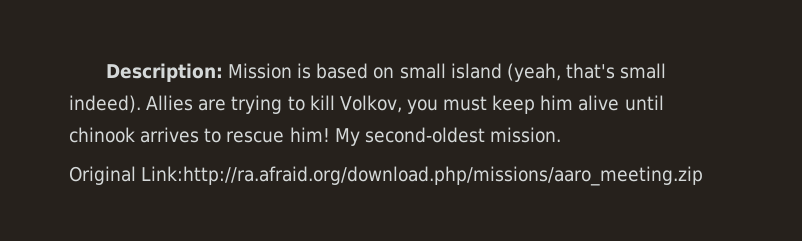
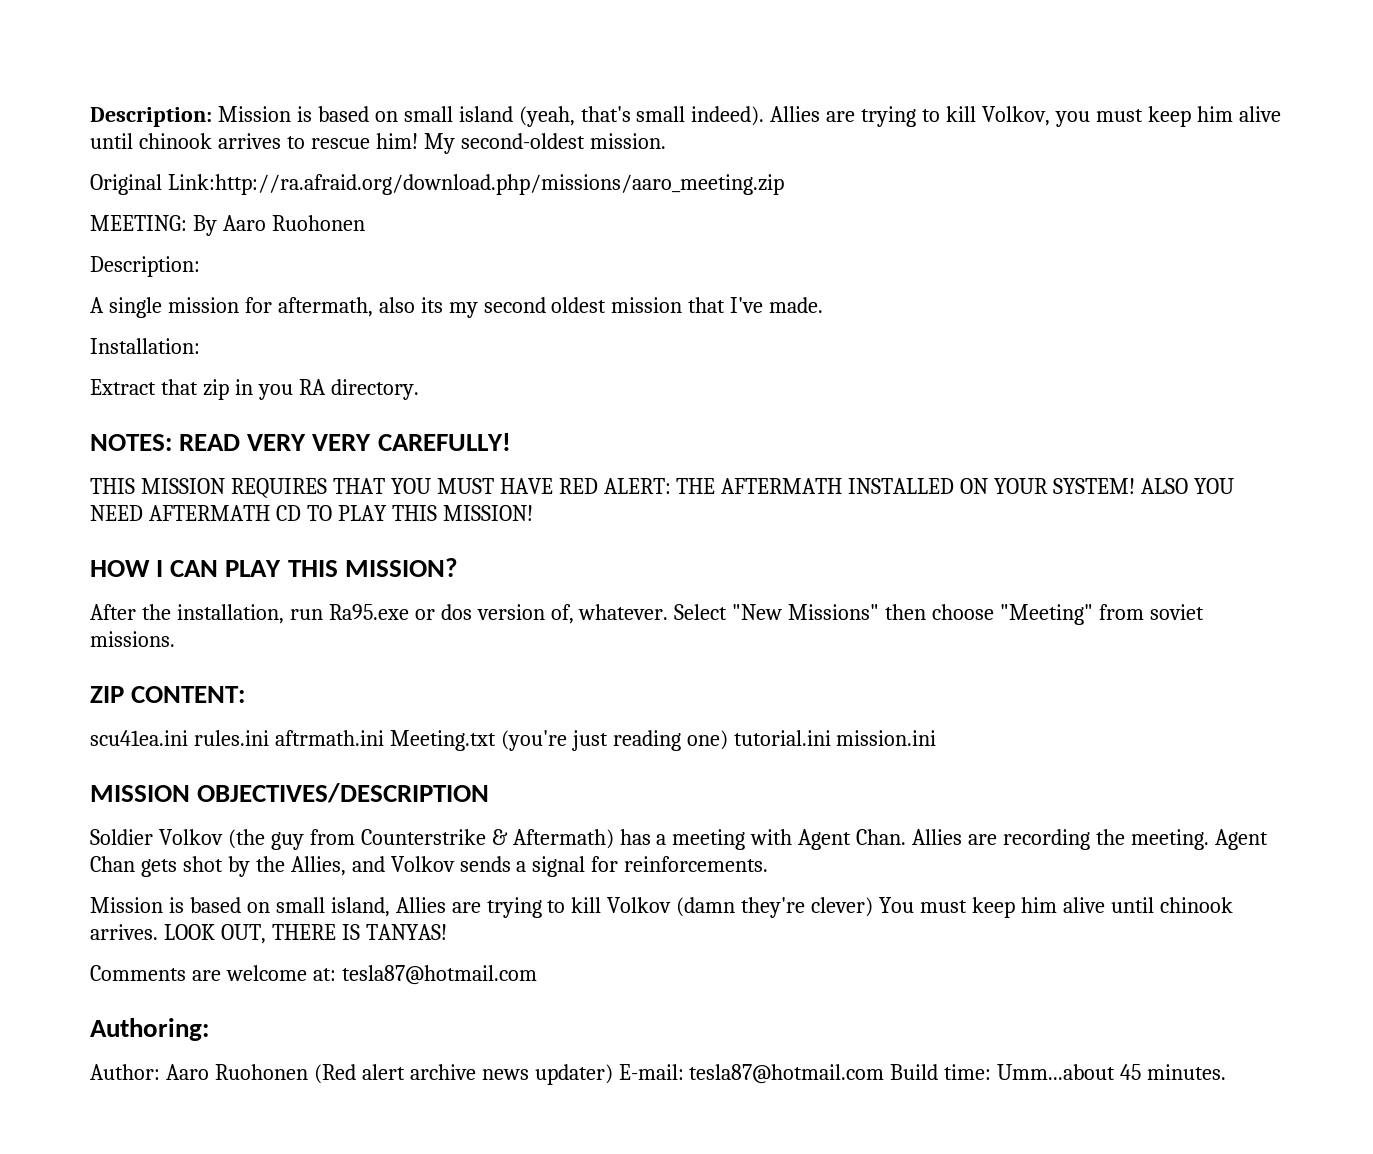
(704, 176) none -> [90,215,365,236] [90,256,200,277] [90,297,824,318] [90,338,200,354] [90,379,419,400] [90,433,511,451] [90,478,1235,498] [90,505,533,521] [90,558,458,577] [90,604,1204,625] [90,631,175,647] [90,686,246,703] [90,730,937,751] [90,783,490,803] [90,829,1268,850] [90,856,769,877] [90,897,1233,918] [90,924,447,944] [90,965,537,985] [90,1018,209,1041] [90,1064,1227,1085] // MEETING: By Aaro Ruohonen // Description: // A single mission for aftermath, also its my second oldest mission that I've made. // Installation: // Extract that zip in you RA directory. // NOTES: READ VERY VERY CAREFULLY! // THIS MISSION REQUIRES THAT YOU MUST HAVE RED ALERT: THE AFTERMATH INSTALLED ON YOUR SYSTEM! ALSO YOU NEED AFTERMATH CD TO PLAY THIS MISSION! // HOW I CAN PLAY THIS MISSION? // After the installation, run Ra95.exe or dos version of, whatever. Select "New Missions" then choose "Meeting" from soviet missions. // ZIP CONTENT: // scu41ea.ini rules.ini aftrmath.ini Meeting.txt (you're just reading one) tutorial.ini mission.ini // MISSION OBJECTIVES/DESCRIPTION // Soldier Volkov (the guy from Counterstrike & Aftermath) has a meeting with Agent Chan. Allies are recording the meeting. Agent Chan gets shot by the Allies, and Volkov sends a signal for reinforcements. // Mission is based on small island, Allies are trying to kill Volkov (damn they're clever) You must keep him alive until chinook arrives. LOOK OUT, THERE IS TANYAS! // Comments are welcome at: tesla87@hotmail.com // Authoring: // Author: Aaro Ruohonen (Red alert archive news updater) E-mail: tesla87@hotmail.com Build time: Umm...about 45 minutes.

